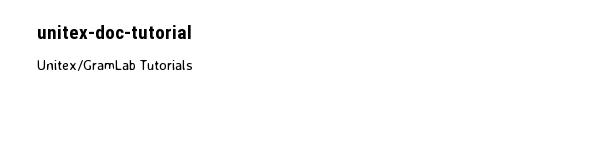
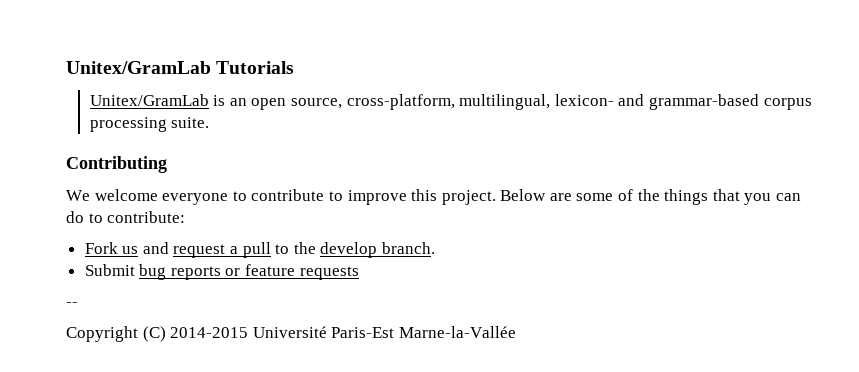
[37,25,192,39] [37,60,193,71] unitex-doc-tutorial // Unitex/GramLab Tutorials -> [66,61,295,74] [89,94,812,110] [89,117,210,132] [66,156,167,173] [66,189,802,205] [66,211,186,223] [84,242,436,258] [84,264,359,280] [66,302,78,307] [66,326,516,342] Unitex/GramLab Tutorials // Unitex/GramLab is an open source, cross-platform, multilingual, lexicon- and grammar-based corpus processing suite. // Contributing // We welcome everyone to contribute to improve this project. Below are some of the things that you can do to contribute: // Fork us and request a pull to the develop branch. // Submit bug reports or feature requests // -- // Copyright (C) 2014-2015 Université Paris-Est Marne-la-Vallée

